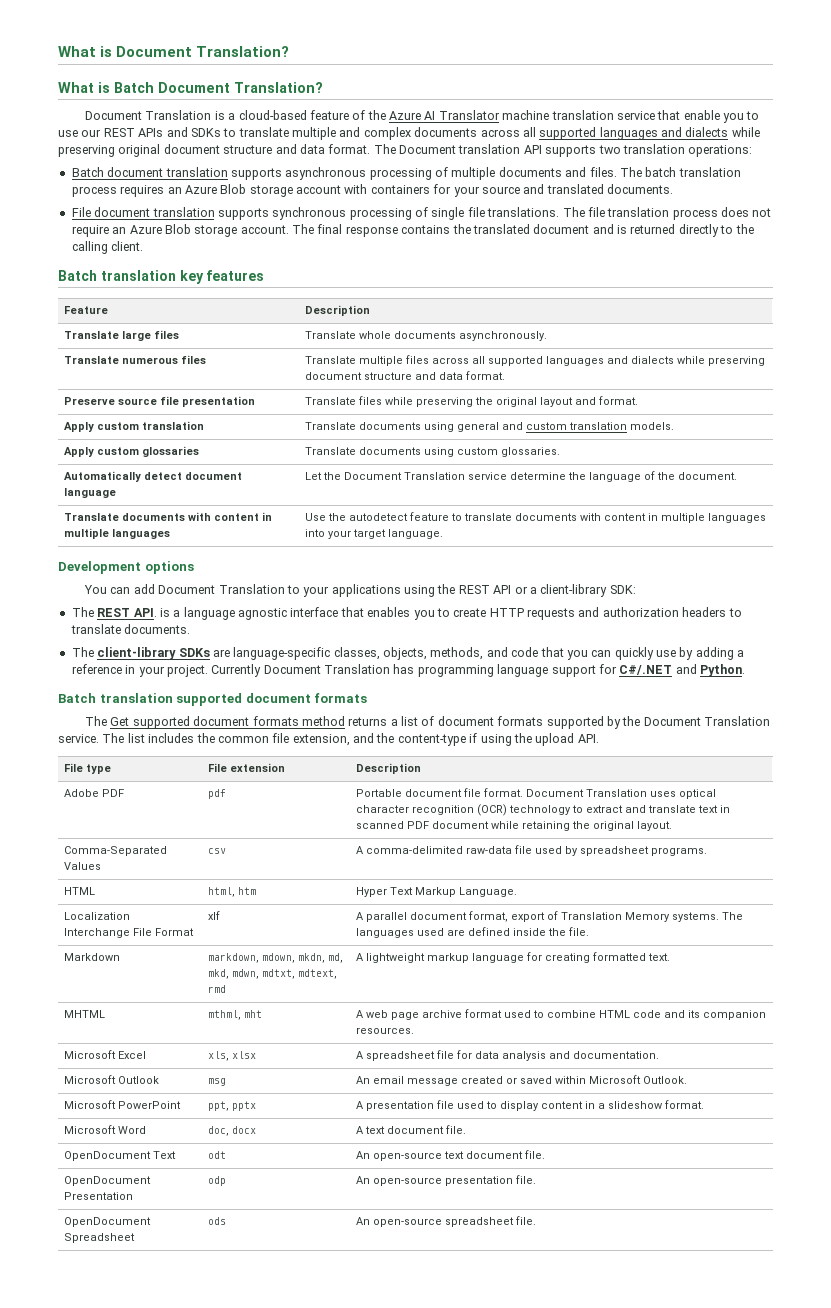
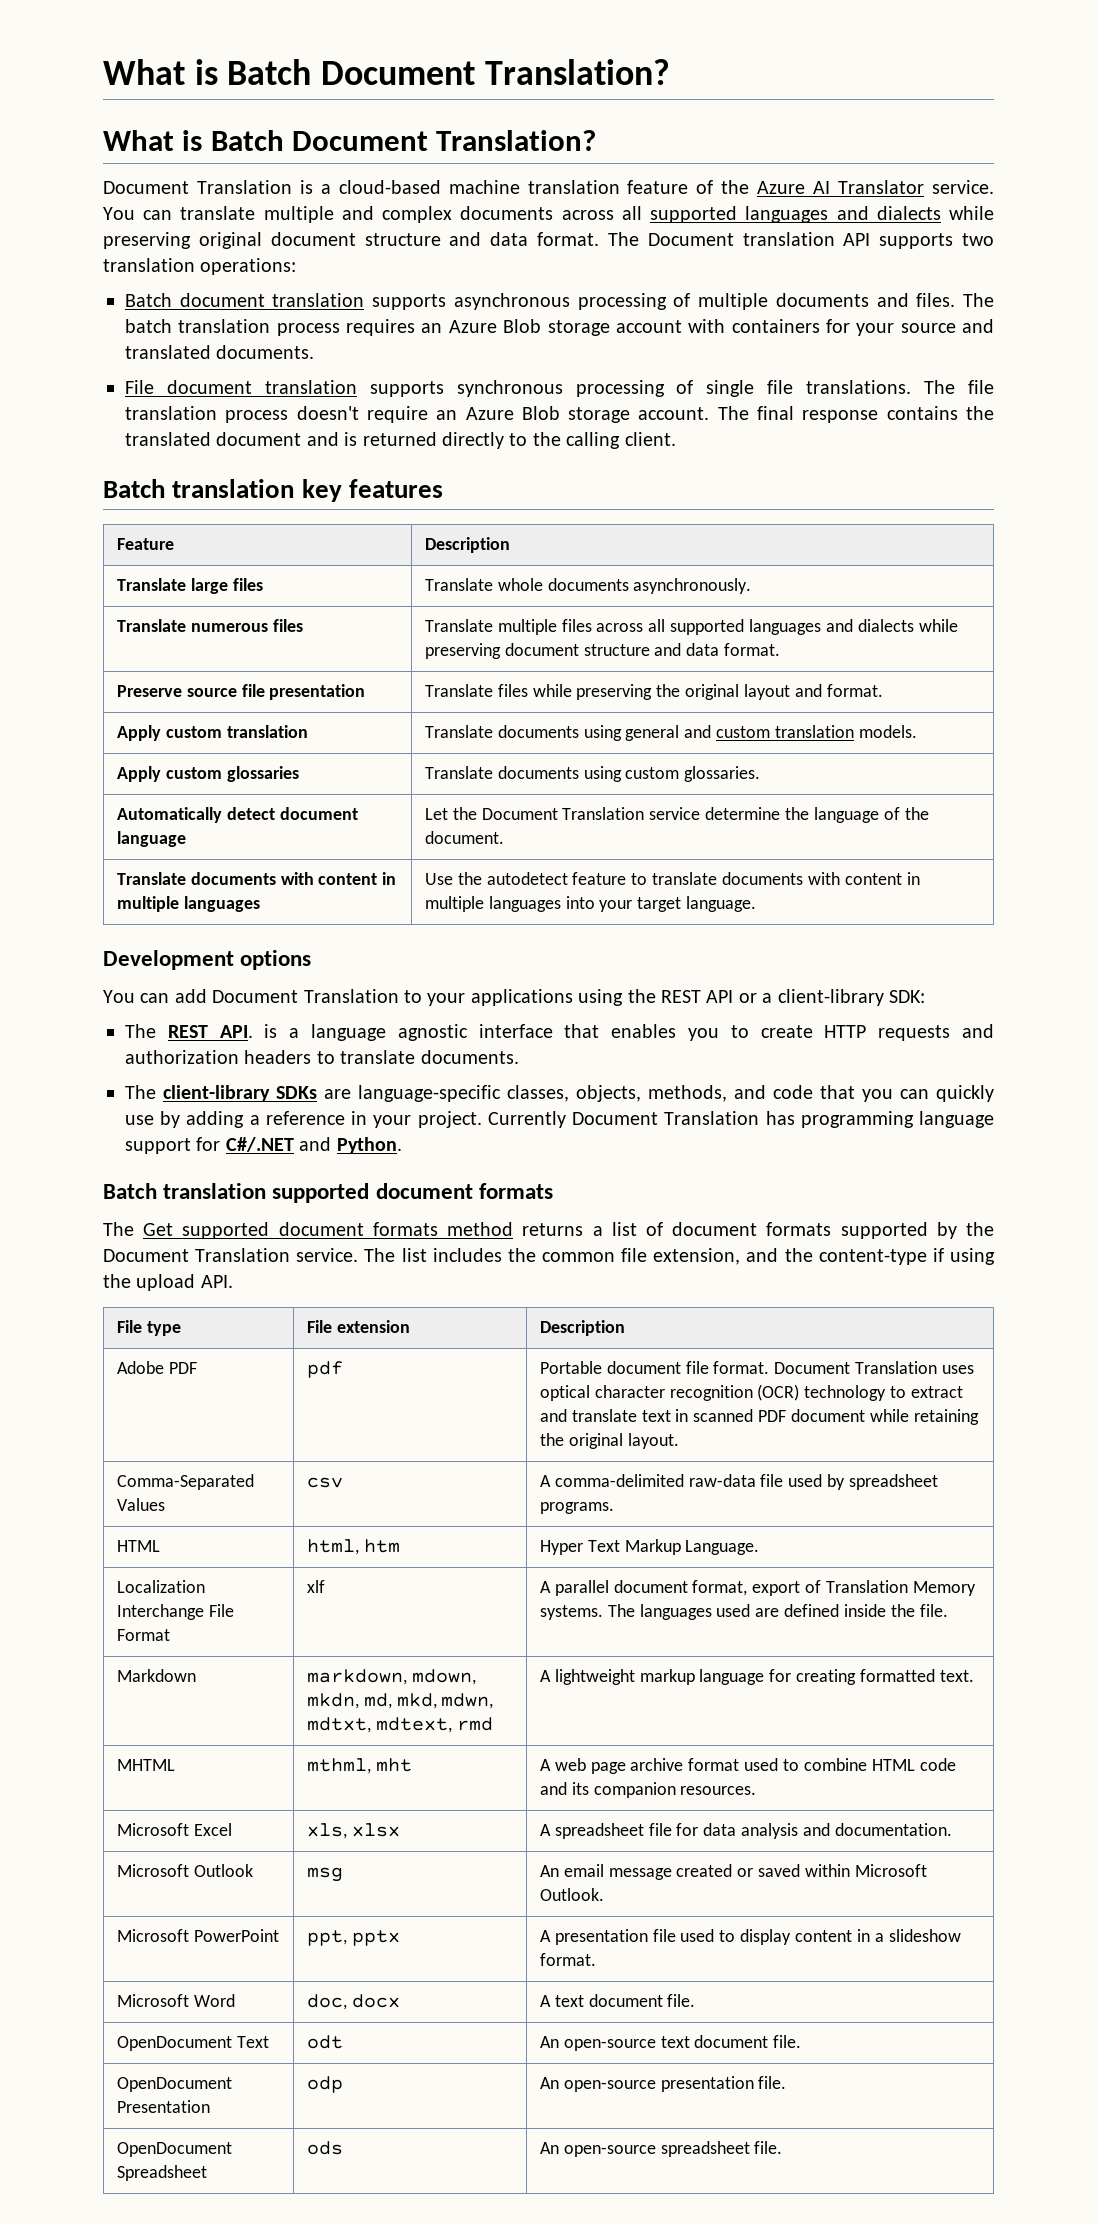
[58,46,113,57] What is -> [103,59,312,85] What is Batch
(307, 115) none -> [448,180,620,194] machine translation
[502,110,760,123] [58,127,237,137] machine translation service that enable you to use our REST APIs and SDKs to -> [931,180,994,194] [103,207,173,220] service. You can
[721,207,772,217] does not -> [296,406,359,420] doesn't

